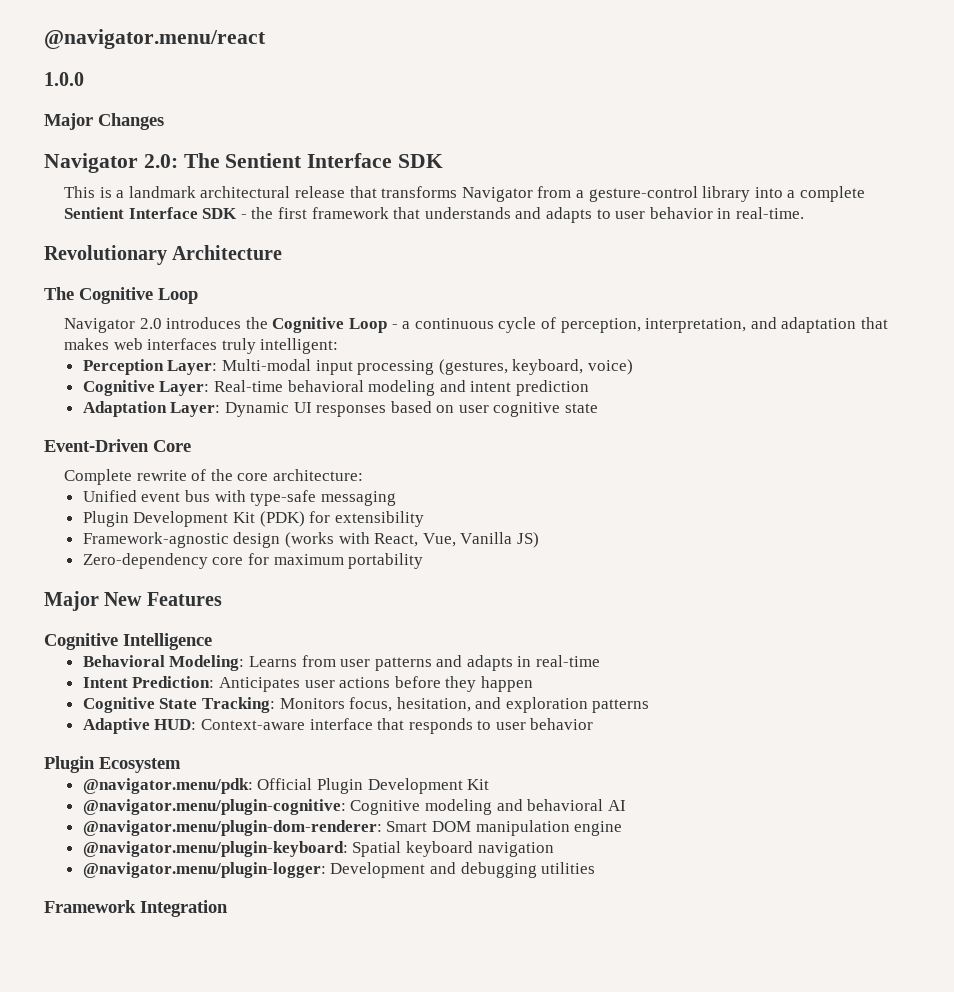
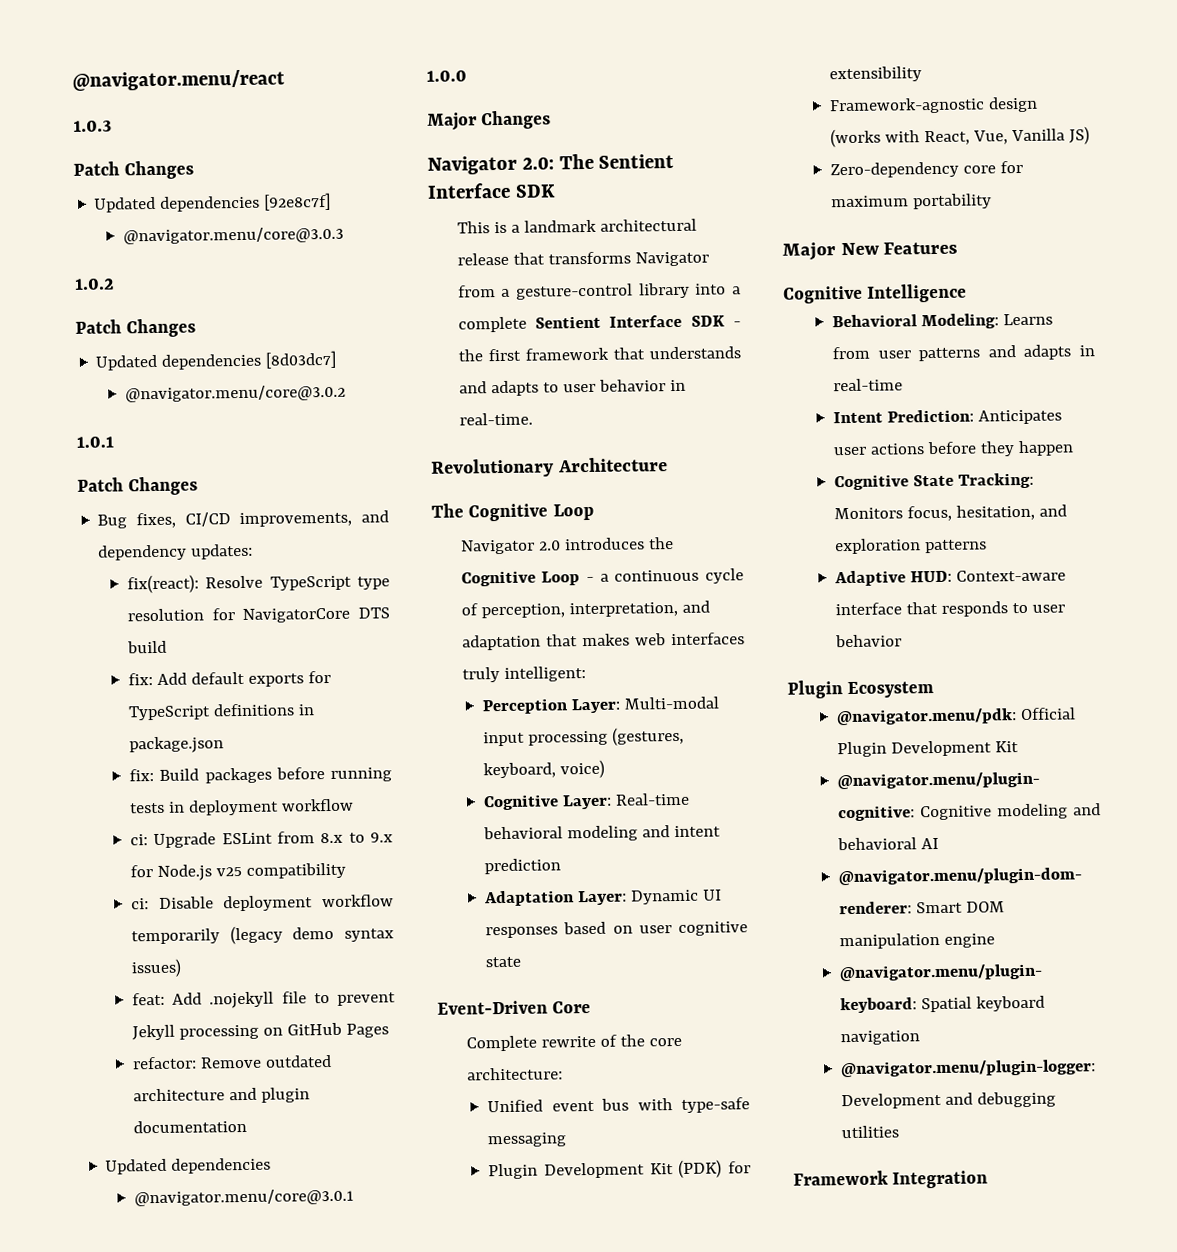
(266, 39) none -> [73,120,112,132] [73,160,195,180] [94,192,332,213] [123,226,345,245] [74,278,115,290] [75,318,197,338] [95,350,338,371] [125,384,347,403] [76,436,114,448] [77,476,199,496] [97,510,389,529] [98,543,254,561] [127,574,390,594] [127,607,390,623] [127,640,168,654] [128,670,332,687] [128,703,316,721] [129,736,225,754] [129,767,392,784] [130,798,355,816] [130,831,394,849] [130,862,347,881] [131,894,394,912] [131,925,395,945] [131,958,183,978] [132,991,396,1009] [132,1022,390,1041] [132,1054,333,1070] [133,1087,311,1103] [133,1119,248,1134] [105,1157,272,1175] [134,1188,355,1207] // 1.0.3 // Patch Changes // Updated dependencies [92e8c7f] // @navigator.menu/core@3.0.3 // 1.0.2 // Patch Changes // Updated dependencies [8d03dc7] // @navigator.menu/core@3.0.2 // 1.0.1 // Patch Changes // Bug fixes, CI/CD improvements, and dependency updates: // fix(react): Resolve TypeScript type resolution for NavigatorCore DTS build // fix: Add default exports for TypeScript definitions in package.json // fix: Build packages before running tests in deployment workflow // ci: Upgrade ESLint from 8.x to 9.x for Node.js v25 compatibility // ci: Disable deployment workflow temporarily (legacy demo syntax issues) // feat: Add .nojekyll file to prevent Jekyll processing on GitHub Pages // refactor: Remove outdated architecture and plugin documentation // Updated dependencies // @navigator.menu/core@3.0.1

